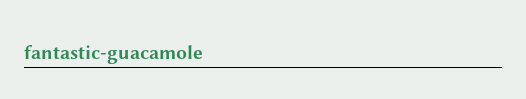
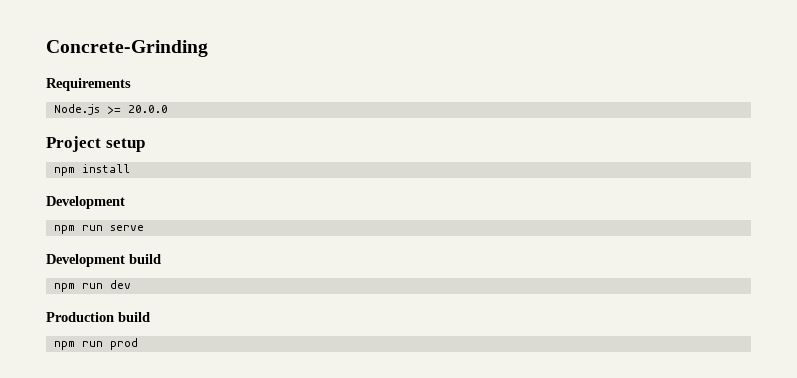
[24,45,203,64] fantastic-guacamole -> [46,40,208,57] [46,78,131,91] [53,104,168,115] [46,136,145,152] [53,164,130,176] [46,196,125,209] [53,225,144,234] [46,254,161,267] [53,280,131,292] [46,312,150,322] [53,338,138,350] Concrete-Grinding // Requirements // Node.js >= 20.0.0 // Project setup // npm install // Development // npm run serve // Development build // npm run dev // Production build // npm run prod

